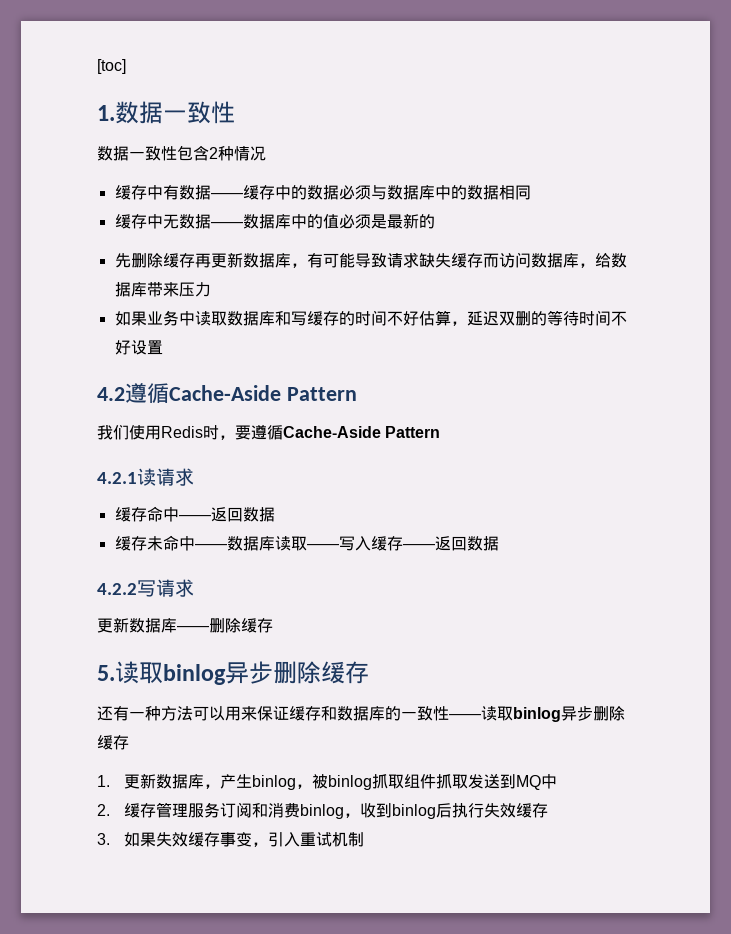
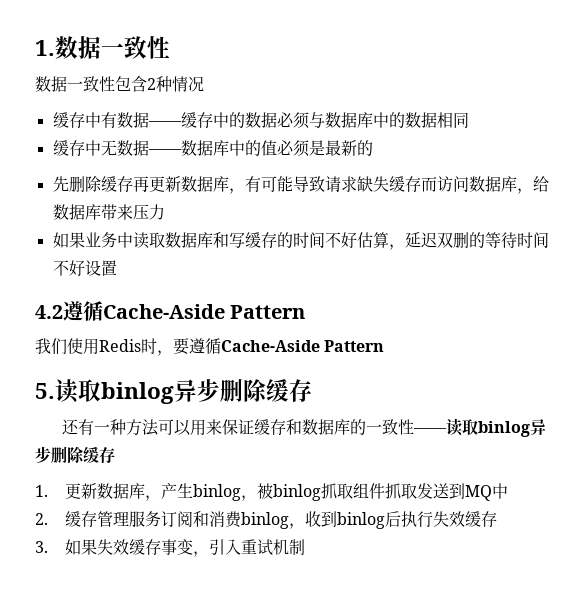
[97,59,126,74] [toc] // -> (35, 48) none
[97,468,194,486] [114,506,275,522] [114,535,499,551] [97,579,194,597] [97,617,273,633] // 4.2.1读请求 // 缓存命中——返回数据 // 缓存未命中——数据库读取——写入缓存——返回数据 // 4.2.2写请求 // 更新数据库——删除缓存 -> (385, 346) none

